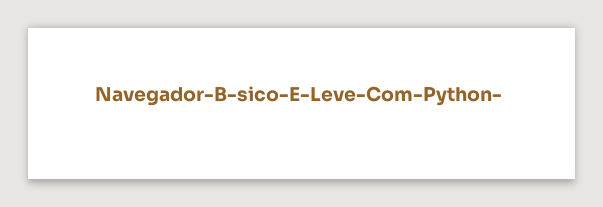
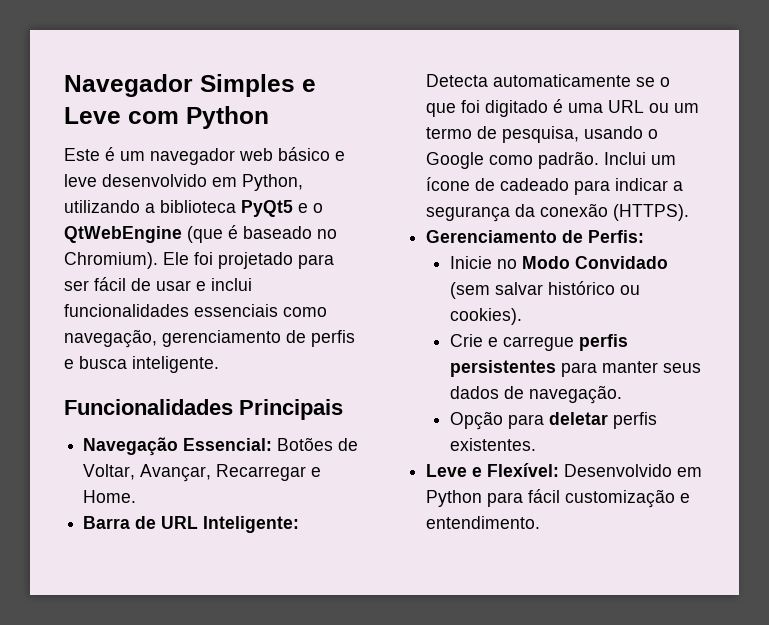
[95,86,502,106] Navegador-B-sico-E-Leve-Com-Python- -> [64,74,316,97] [64,106,269,129] [64,147,345,165] [64,174,303,191] [64,200,323,217] [64,225,337,243] [64,252,334,269] [64,277,252,291] [64,304,327,317] [64,329,355,348] [64,356,219,373] [64,399,343,420] [83,437,359,456] [83,464,322,482] [83,490,137,503] [83,516,300,533] [426,74,671,87] [426,99,700,117] [426,126,659,143] [426,151,677,169] [426,177,684,195] [426,203,690,222] [426,230,645,243] [450,256,669,269] [450,281,641,299] [450,308,523,325] [450,334,629,351] [450,360,702,377] [450,385,623,404] [450,411,658,430] [450,438,537,451] [426,463,703,477] [426,489,691,508] [426,516,541,529] Navegador Simples e Leve com Python // Este é um navegador web básico e leve desenvolvido em Python, utilizando a biblioteca PyQt5 e o QtWebEngine (que é baseado no Chromium). Ele foi projetado para ser fácil de usar e inclui funcionalidades essenciais como navegação, gerenciamento de perfis e busca inteligente. // Funcionalidades Principais // Navegação Essencial: Botões de Voltar, Avançar, Recarregar e Home. // Barra de URL Inteligente: Detecta automaticamente se o que foi digitado é uma URL ou um termo de pesquisa, usando o Google como padrão. Inclui um ícone de cadeado para indicar a segurança da conexão (HTTPS). // Gerenciamento de Perfis: // Inicie no Modo Convidado (sem salvar histórico ou cookies). // Crie e carregue perfis persistentes para manter seus dados de navegação. // Opção para deletar perfis existentes. // Leve e Flexível: Desenvolvido em Python para fácil customização e entendimento.

